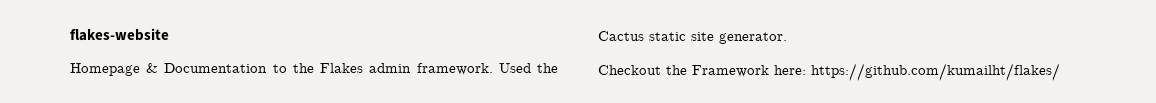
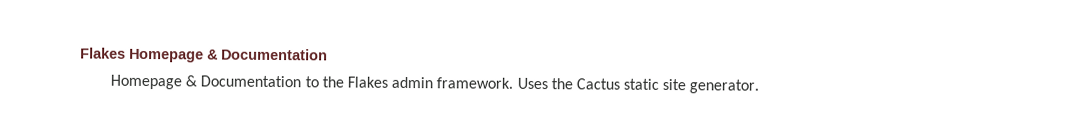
[70,28,169,41] flakes-website -> [80,47,328,63] Flakes Homepage & Documentation
[498,63,531,73] Used -> [516,77,548,90] Uses
[598,63,1060,81] // Checkout the Framework here: https://github.com/kumailht/flakes/ -> (760, 86) none

